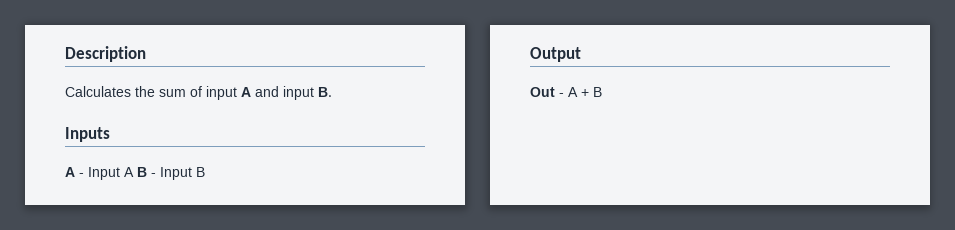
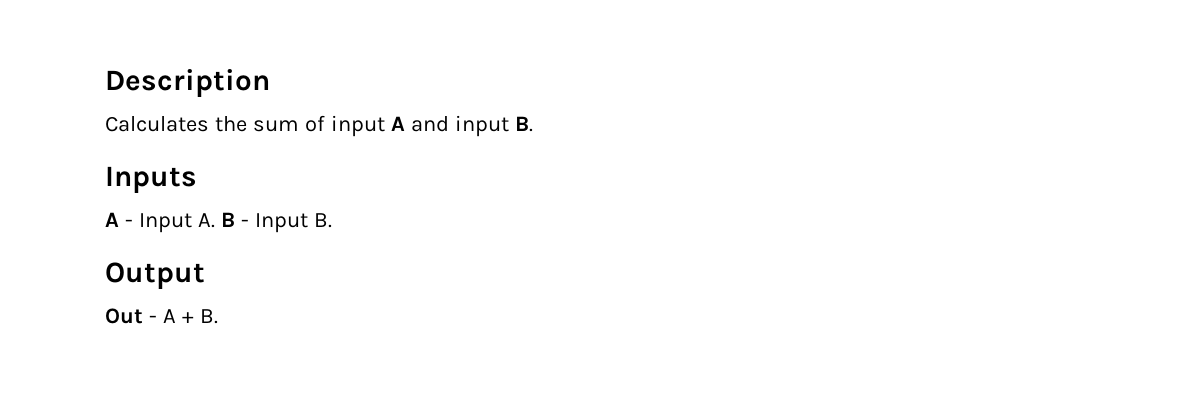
[124,167,134,177] A -> [197,213,215,228] A.
[196,167,205,177] B -> [313,213,332,228] B.
[593,87,602,97] B -> [199,309,218,324] B.

